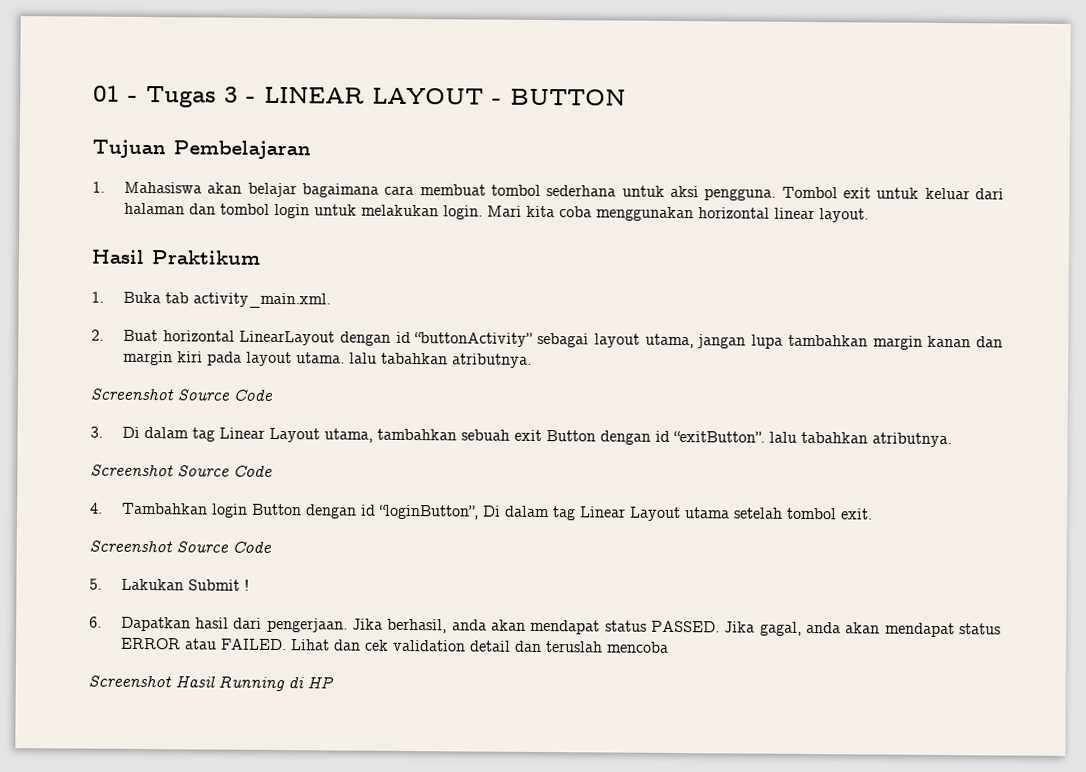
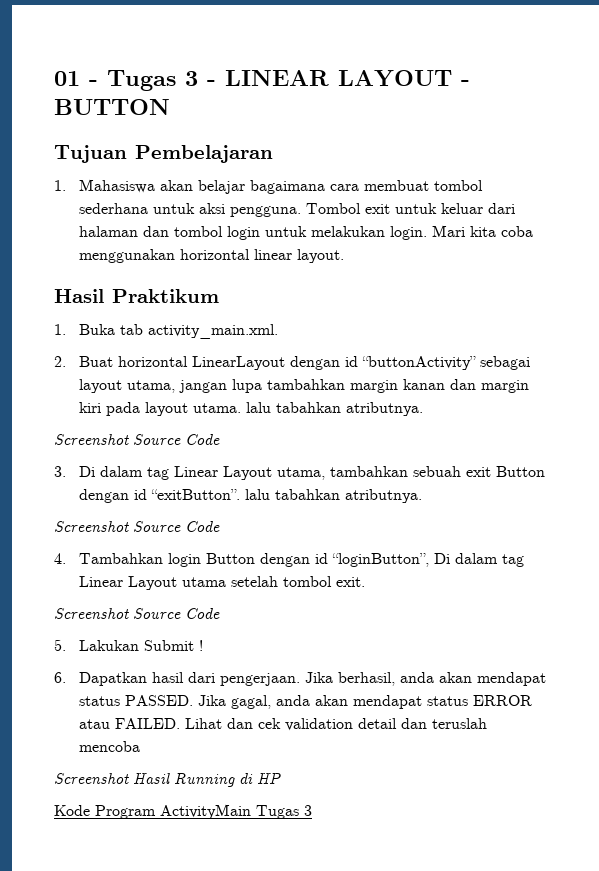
(334, 682) none -> [54,804,312,819] // Kode Program ActivityMain Tugas 3

